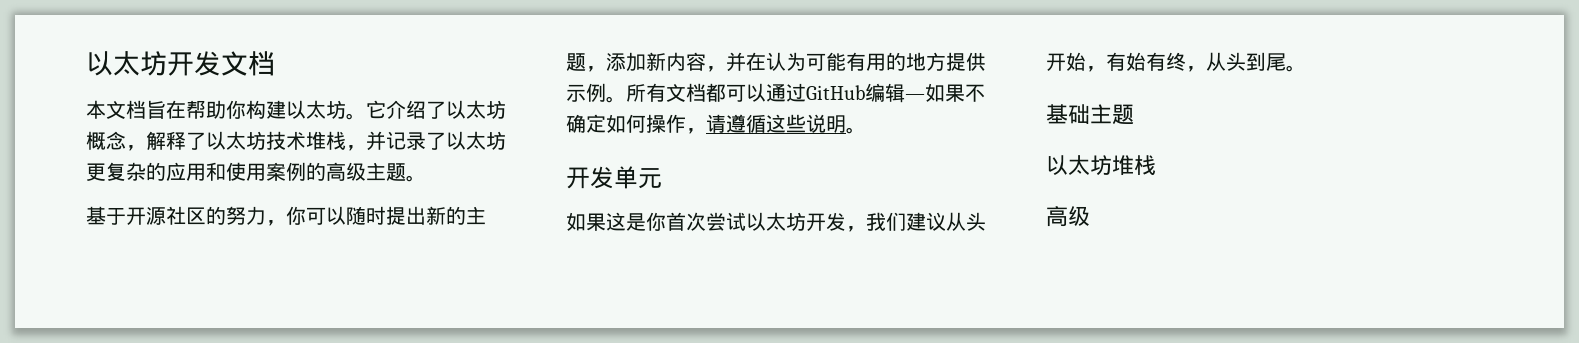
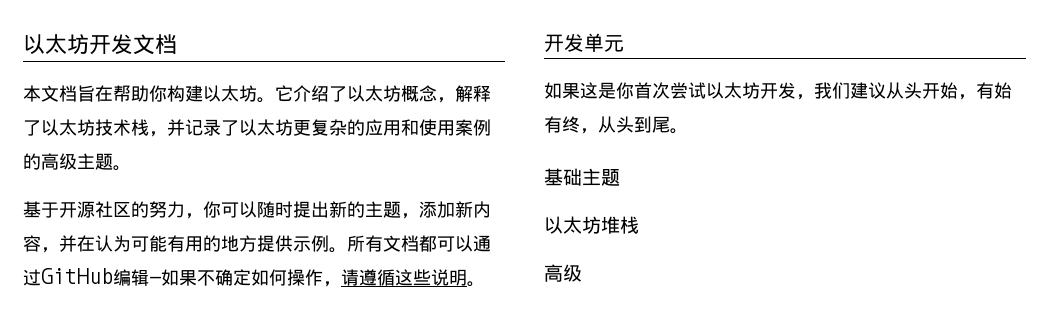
[306,131,326,150] 堆 -> (131, 127) none

